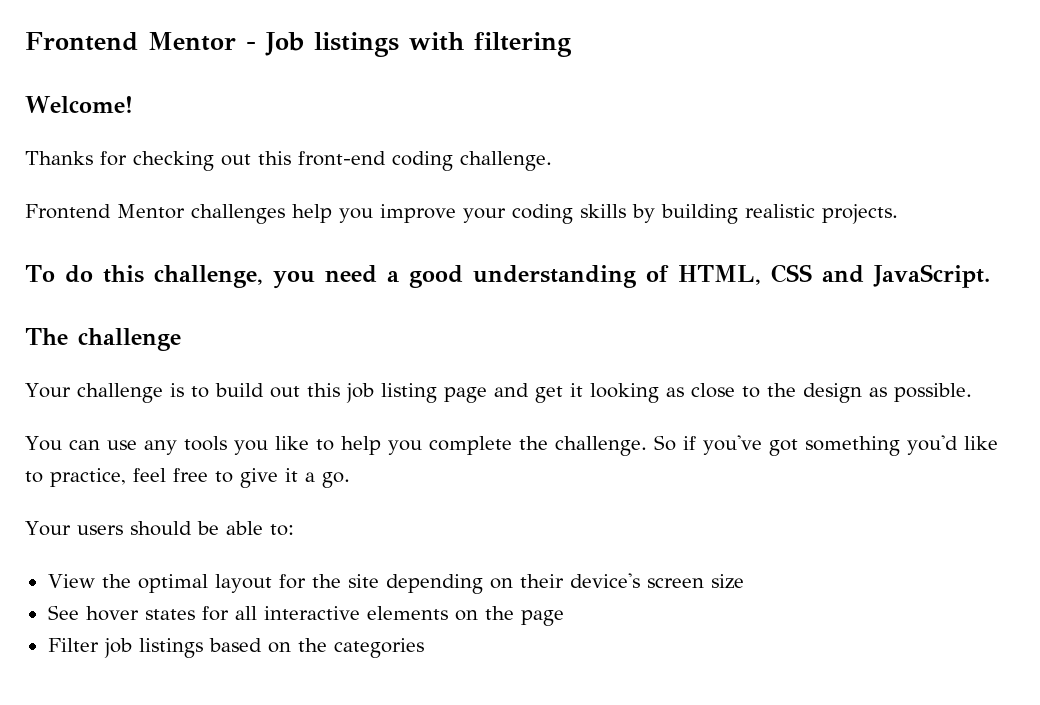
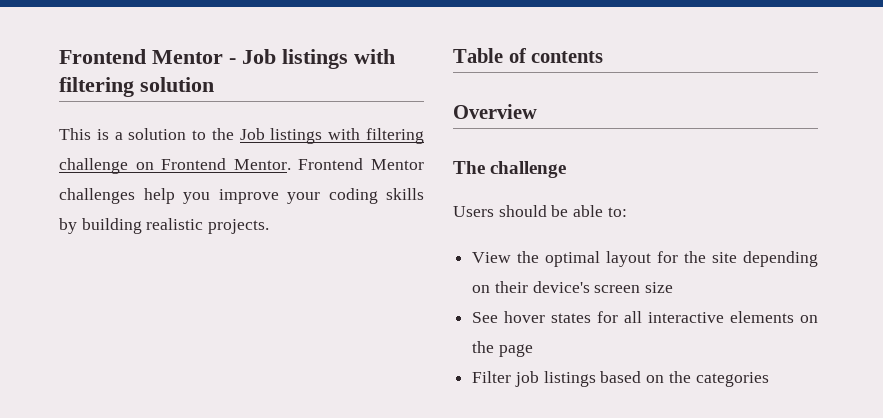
[25,96,133,113] [25,151,552,171] // Welcome! // Thanks for checking out this front-end coding challenge. // -> [140,77,214,92] [59,128,424,144] [59,158,291,174] solution // This is a solution to the Job listings with filtering challenge on Frontend Mentor.
[25,264,990,289] [25,328,181,351] [25,383,972,403] [25,435,998,456] [25,468,350,488] [25,521,123,536] To do this challenge, you need a good understanding of HTML, CSS and JavaScript. // The challenge // Your challenge is to build out this job listing page and get it looking as close to the design as possible. // You can use any tools you like to help you complete the challenge. So if you've got something you'd like to practice, feel free to give it a go. // Your users -> [453,48,604,63] [453,104,537,119] [453,161,567,178] [453,206,494,217] Table of contents // Overview // The challenge // Users

